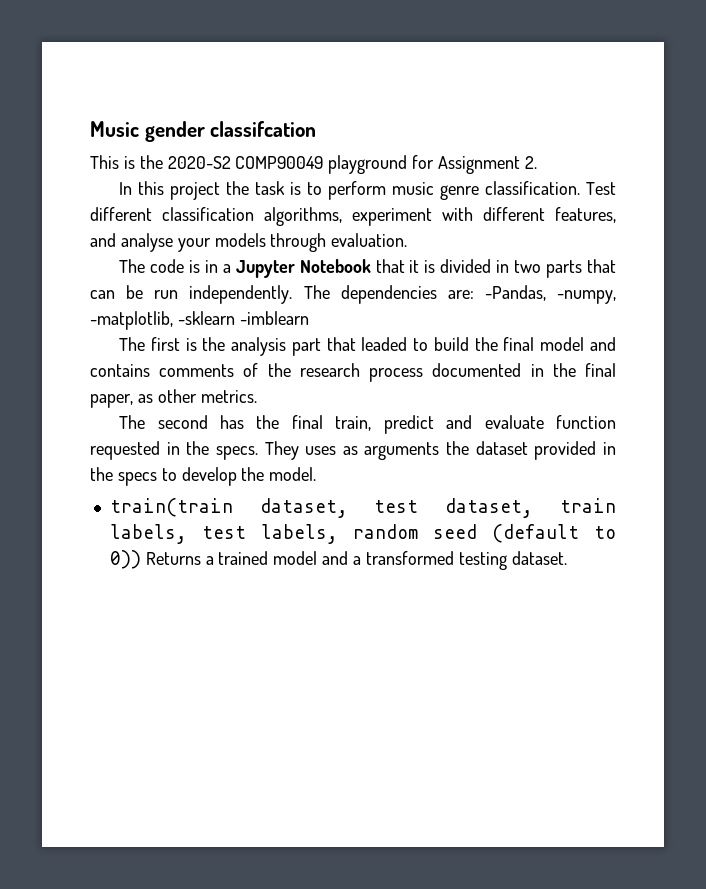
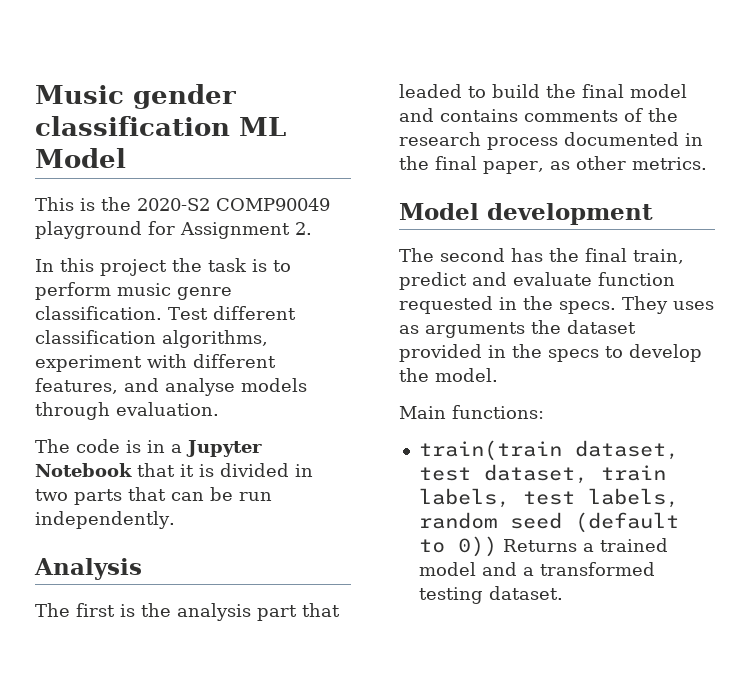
[210,121,317,137] classifcation -> [35,116,286,136] [35,148,126,168] classification ML Model
[177,238,211,252] your -> (235, 387) none
[303,285,616,304] [90,311,309,330] The dependencies are: -Pandas, -numpy, -matplotlib, -sklearn -imblearn -> [34,558,142,580] // Analysis
(257, 396) none -> [399,203,653,225] // Model development
(317, 474) none -> [399,405,544,419] // Main functions:

